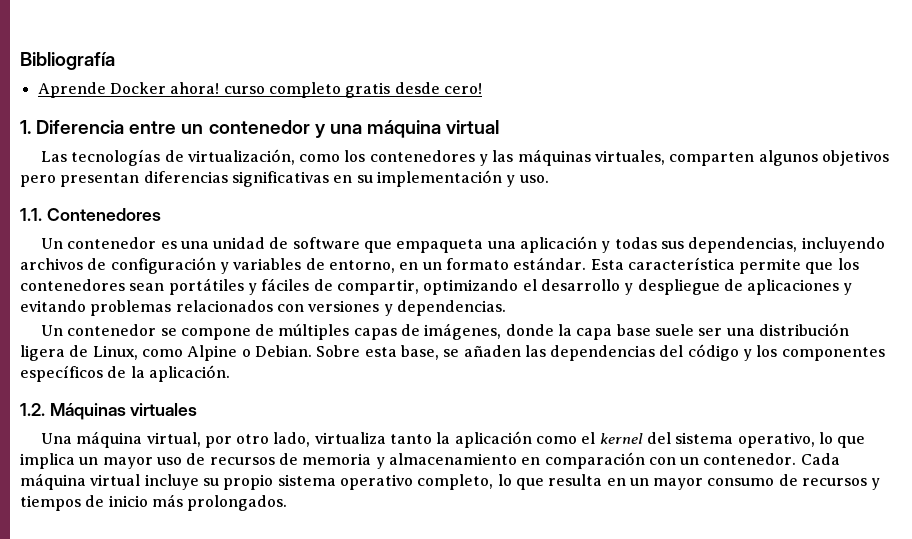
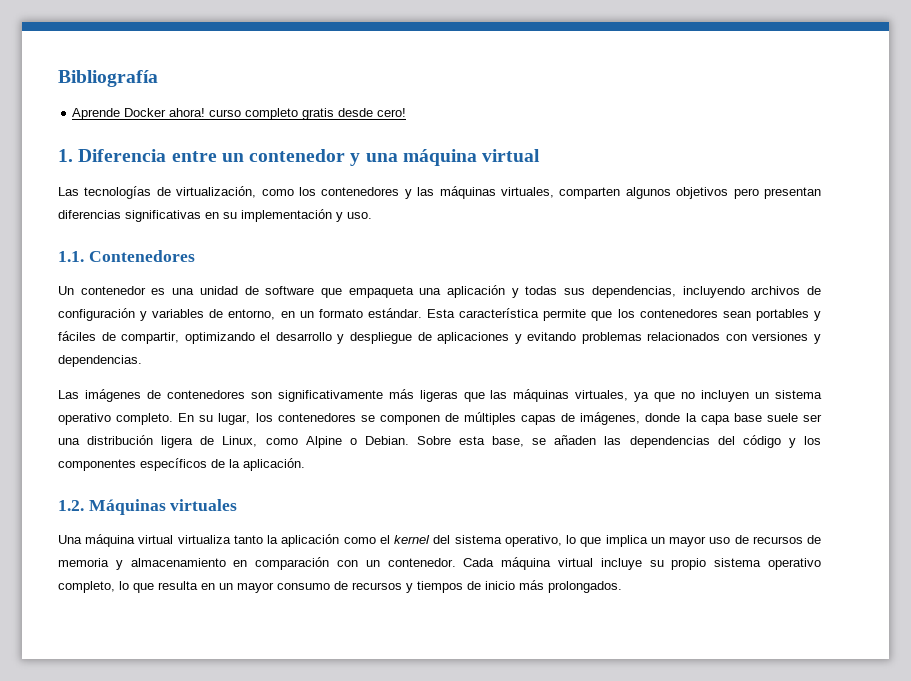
[168,278,244,295] portátiles -> [755,309,809,321] portables
[40,324,251,340] Un contenedor se compone -> [58,389,823,402] [58,413,440,425] Las imágenes de contenedores son significativamente más ligeras que las máquinas virtuales, ya que no incluyen un sistema operativo completo. En su lugar, los contenedores se componen
[146,432,311,448] virtual, por otro lado, -> [138,535,174,544] virtual

